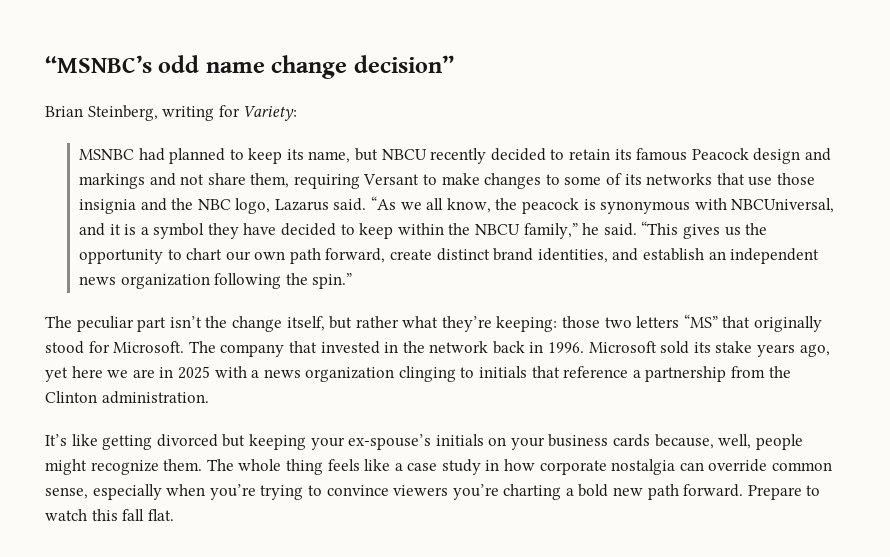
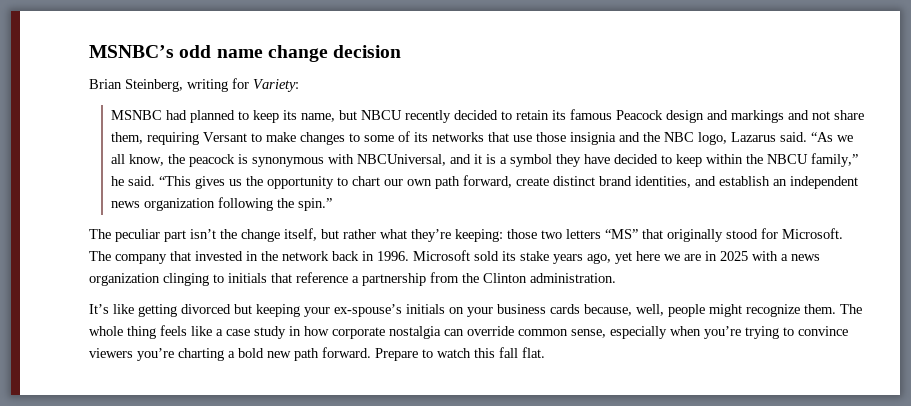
[45,55,152,73] “MSNBC’s -> [89,45,174,58] MSNBC’s
[353,55,454,73] decision” -> [333,45,402,58] decision

